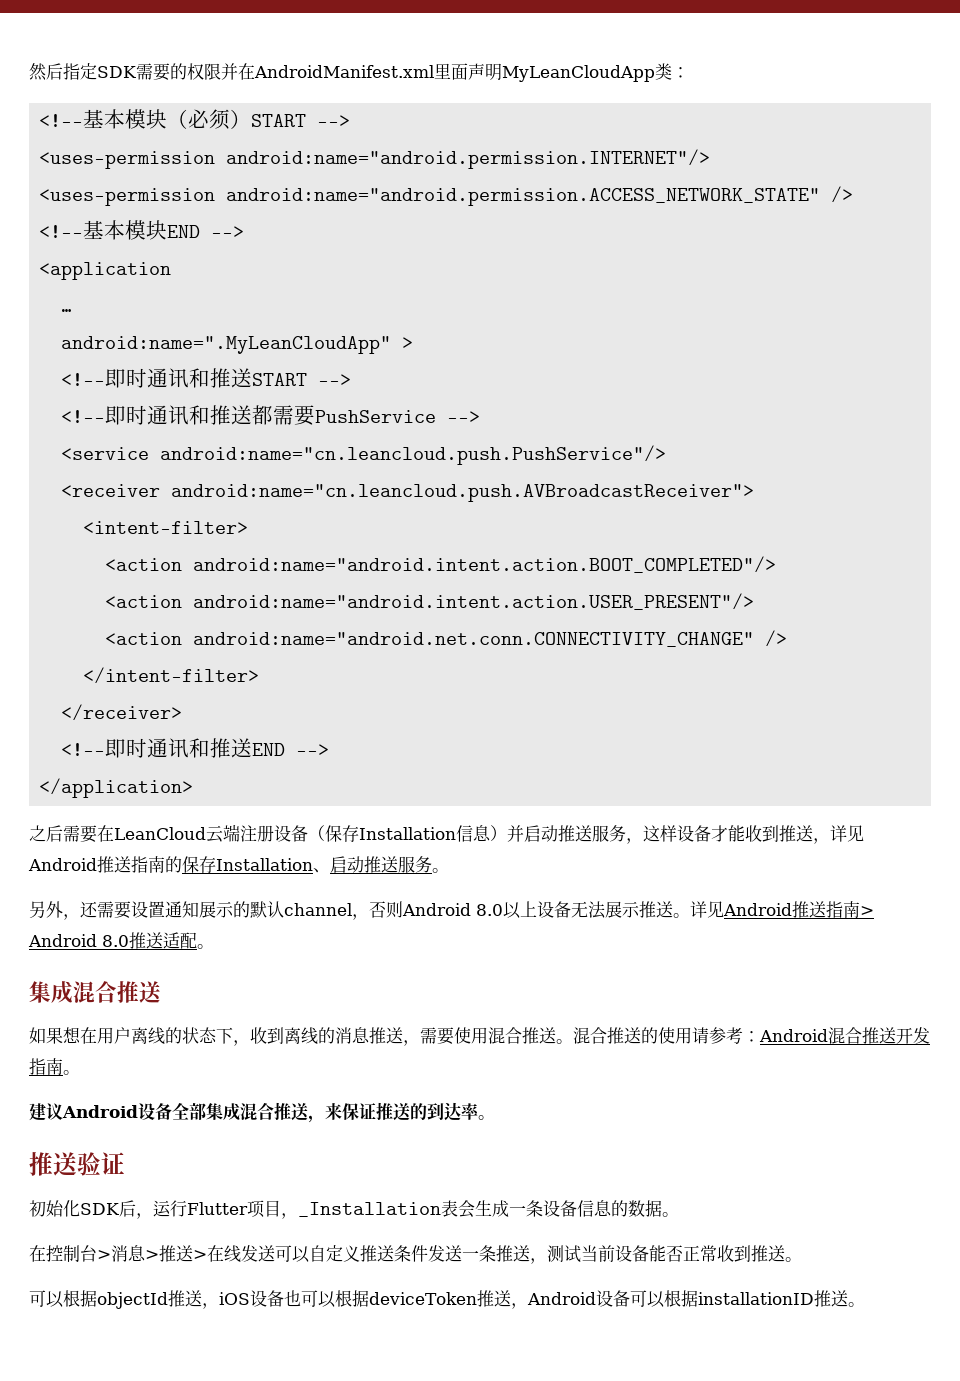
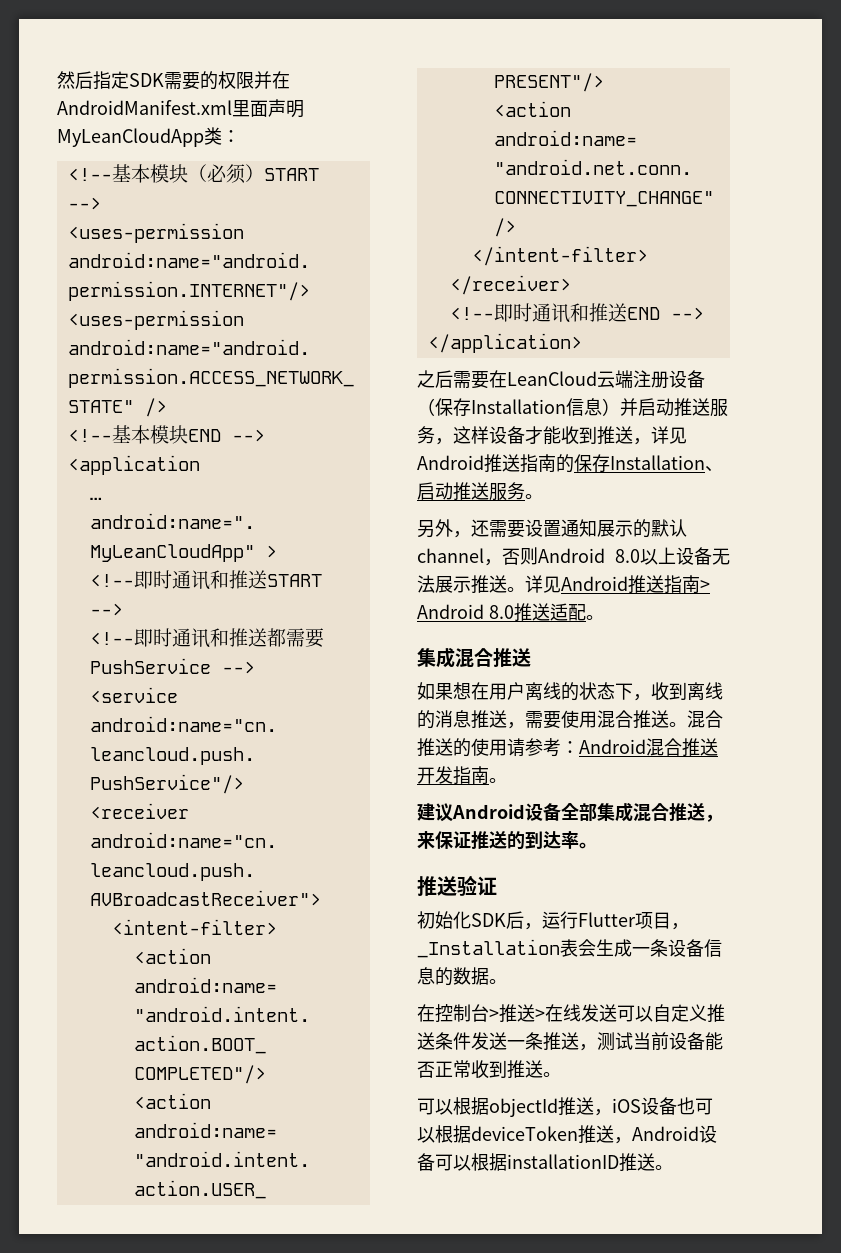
[111,1245,159,1262] 消息> -> (499, 1014) none

